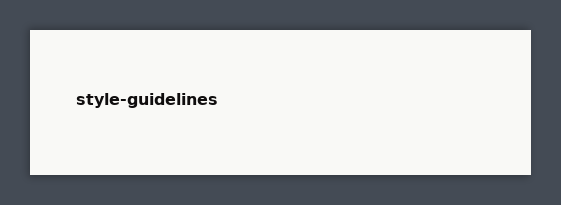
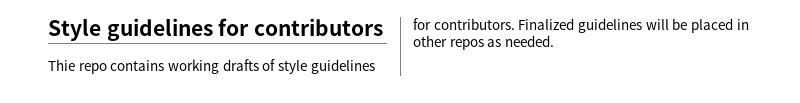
[76,93,218,108] style-guidelines -> [48,18,384,41] [48,59,375,74] [413,18,749,33] [413,35,554,50] Style guidelines for contributors // Thie repo contains working drafts of style guidelines for contributors. Finalized guidelines will be placed in other repos as needed.

